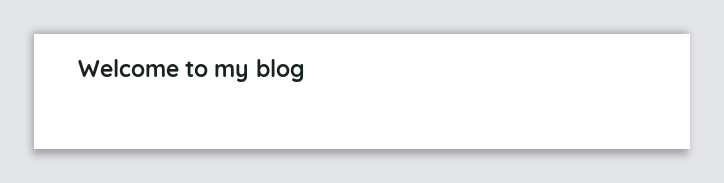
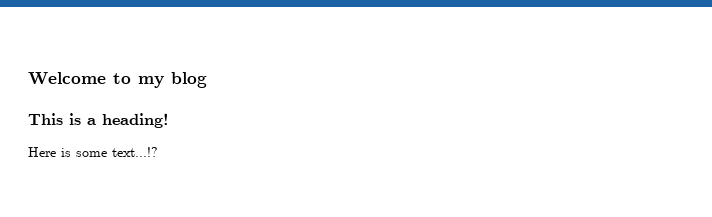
(305, 70) none -> [28,113,169,128] [28,147,158,157] // This is a heading! // Here is some text...!?

